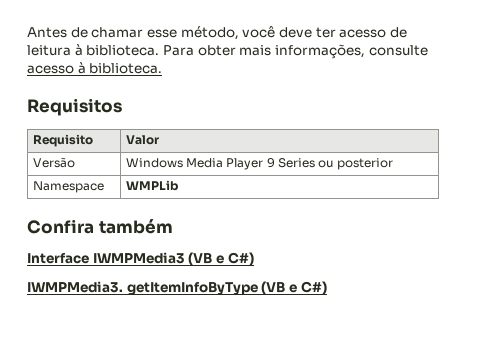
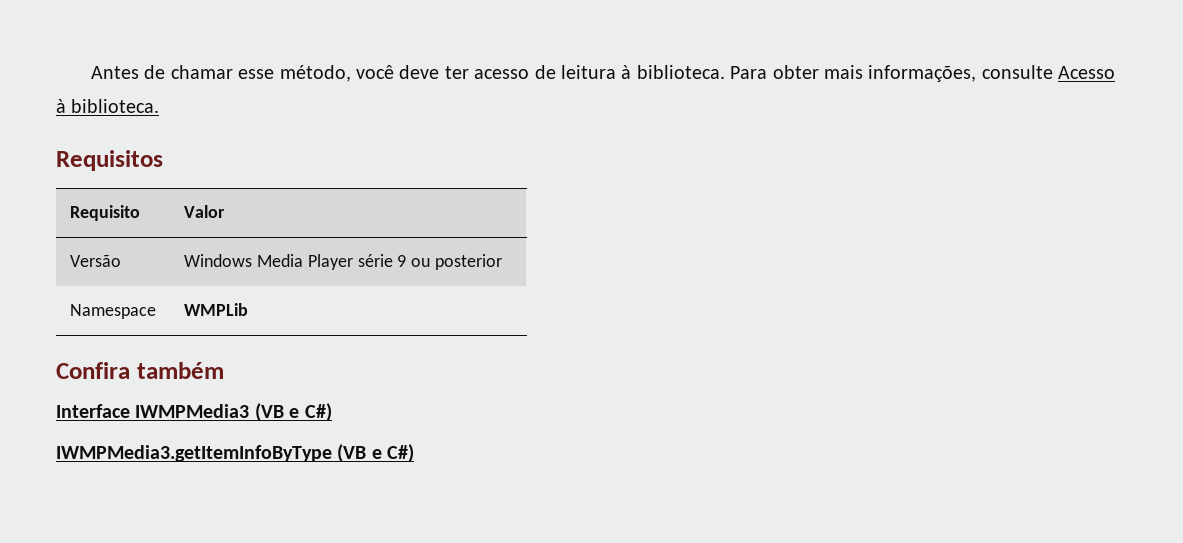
[27,65,74,74] acesso -> [1058,66,1116,79] Acesso
[266,158,315,168] 9 Series -> [357,254,407,267] série 9
[27,281,258,295] IWMPMedia3. getItemInfoByType -> [56,445,332,462] IWMPMedia3.getItemInfoByType

